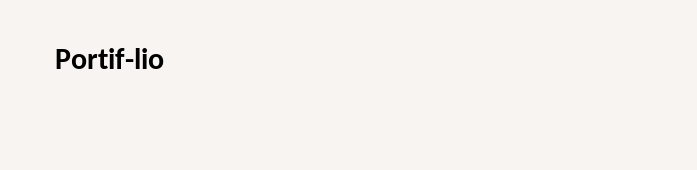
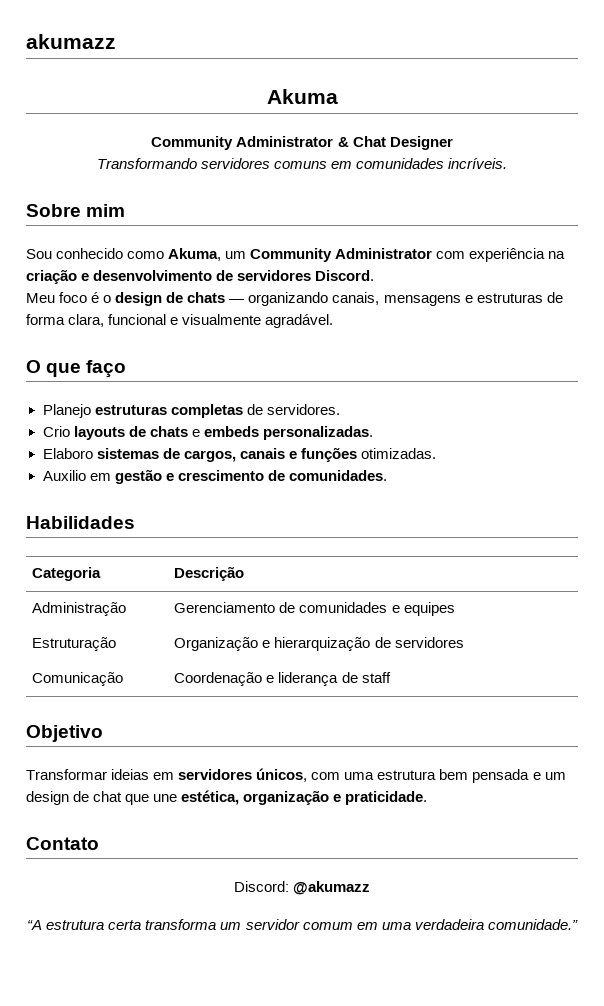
[55,48,164,69] Portif-lio -> [26,34,116,49] [266,89,338,104] [151,136,453,150] [96,158,508,169] [26,204,126,217] [26,248,566,262] [26,269,375,284] [26,292,563,306] [26,314,334,328] [26,360,127,378] [42,404,340,418] [42,426,373,440] [42,447,436,462] [42,469,387,484] [26,516,135,529] [32,567,102,581] [174,566,245,581] [32,602,127,616] [174,602,455,616] [32,637,117,651] [174,637,464,651] [32,672,124,686] [174,672,391,686] [26,725,103,742] [26,768,566,783] [26,790,428,805] [26,837,99,850] [233,881,371,895] [27,919,578,930] akumazz // Akuma // Community Administrator & Chat Designer // Transformando servidores comuns em comunidades incríveis. // Sobre mim // Sou conhecido como Akuma, um Community Administrator com experiência na criação e desenvolvimento de servidores Discord. // Meu foco é o design de chats — organizando canais, mensagens e estruturas de forma clara, funcional e visualmente agradável. // O que faço // Planejo estruturas completas de servidores. // Crio layouts de chats e embeds personalizadas. // Elaboro sistemas de cargos, canais e funções otimizadas. // Auxilio em gestão e crescimento de comunidades. // Habilidades // Categoria | Descrição // Administração | Gerenciamento de comunidades e equipes // Estruturação | Organização e hierarquização de servidores // Comunicação | Coordenação e liderança de staff // Objetivo // Transformar ideias em servidores únicos, com uma estrutura bem pensada e um design de chat que une estética, organização e praticidade. // Contato // Discord: @akumazz // “A estrutura certa transforma um servidor comum em uma verdadeira comunidade.”

